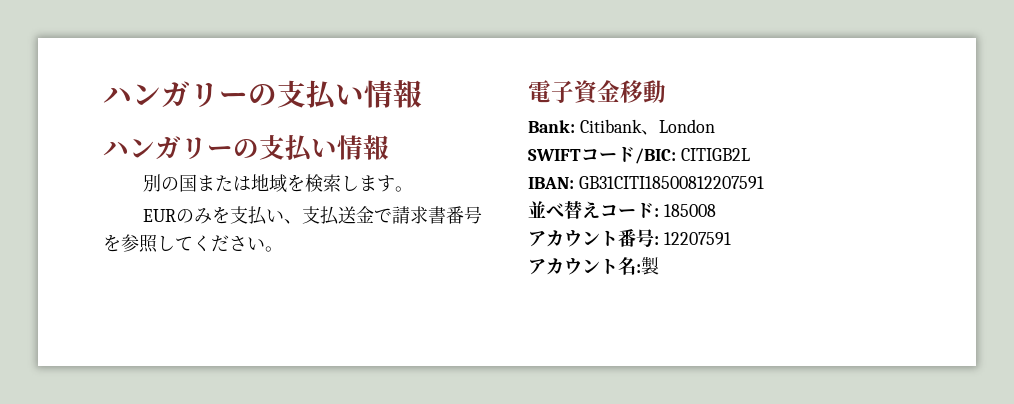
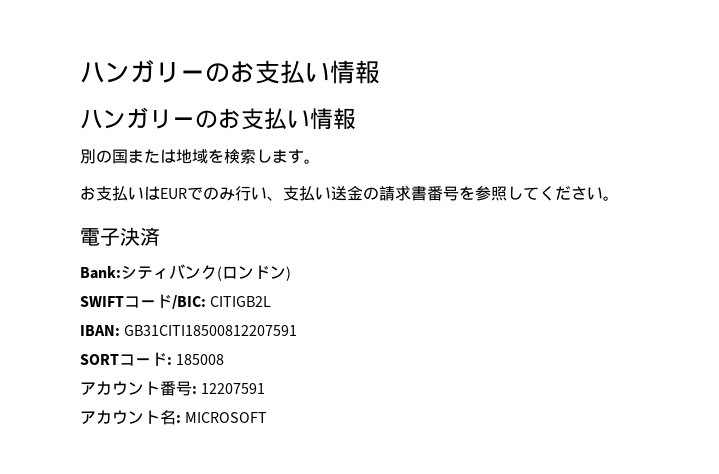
[103,81,277,107] ハンガリーの -> [80,60,255,83] ハンガリーのお
(259, 148) none -> [218,108,241,129] お
[143,206,393,225] EURのみを支払い、支払送金で -> [80,185,379,201] お支払いはEURでのみ行い、支払い送金の
[574,80,666,105] 資金移動 -> [120,227,160,246] 決済
[579,119,715,135] Citibank、London -> [121,264,291,281] シティバンク(ロンドン)
[528,201,600,219] 並べ替え -> [80,354,119,365] SORT
[641,256,659,275] 製 -> [185,412,268,423] MICROSOFT

